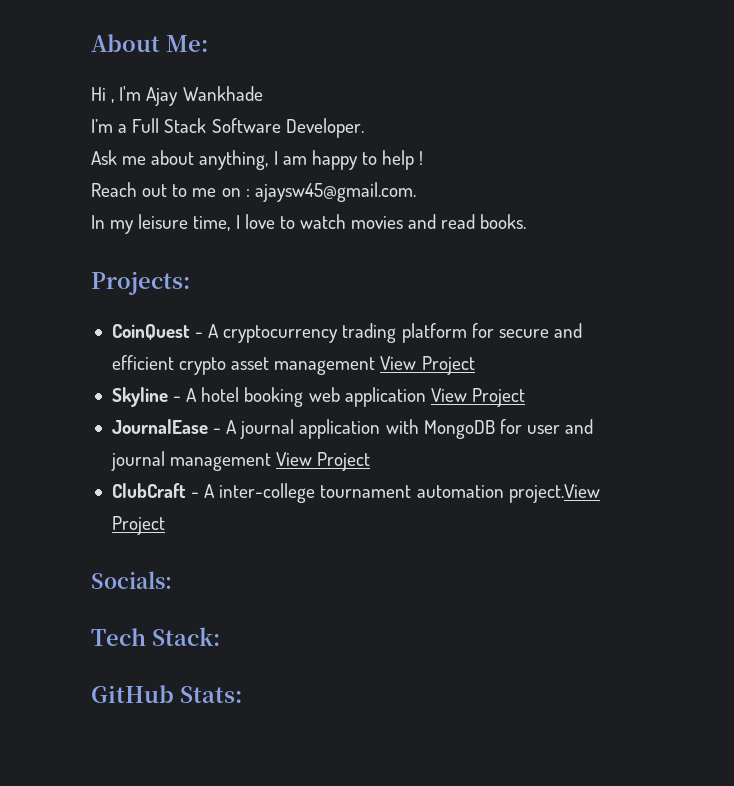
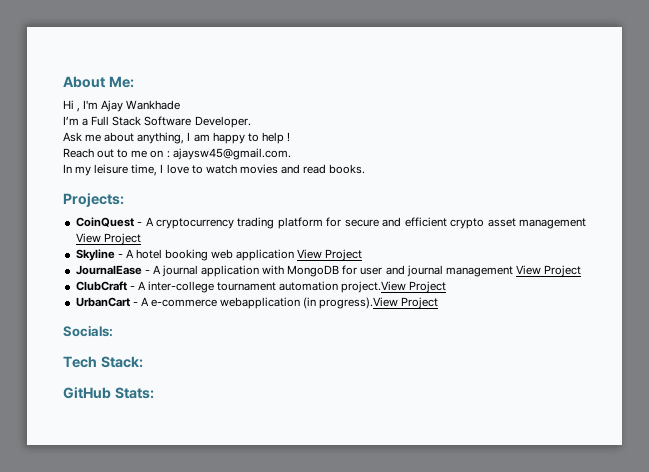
(165, 525) none -> [75,297,439,309] // UrbanCart - A e-commerce webapplication (in progress).View Project

